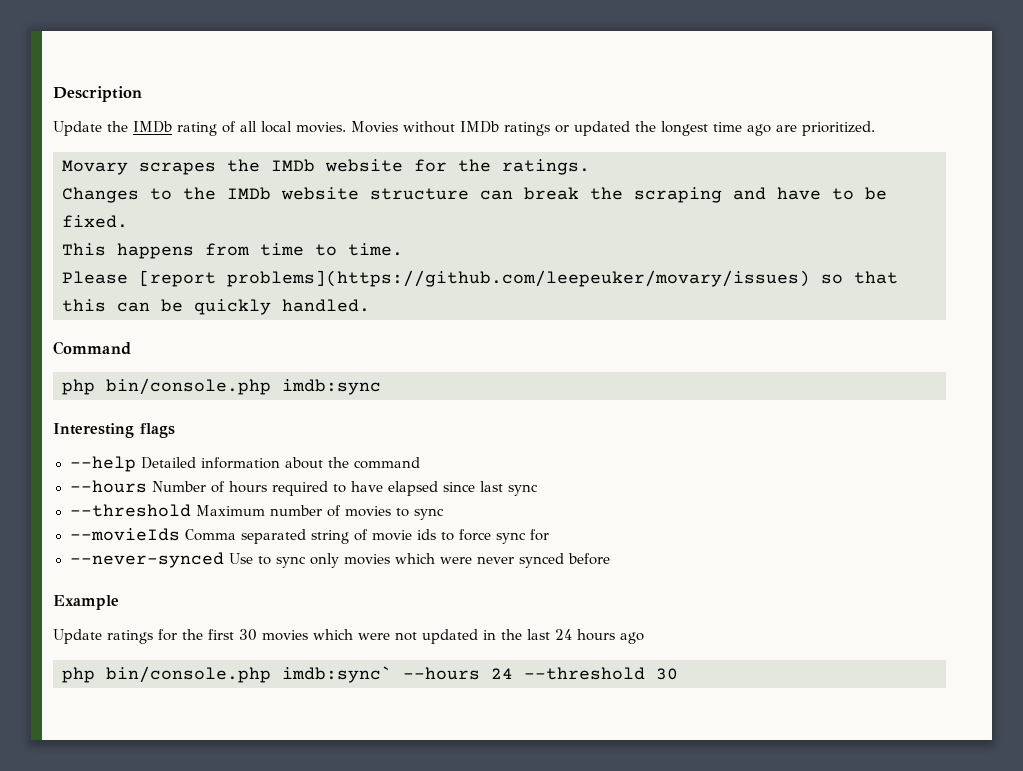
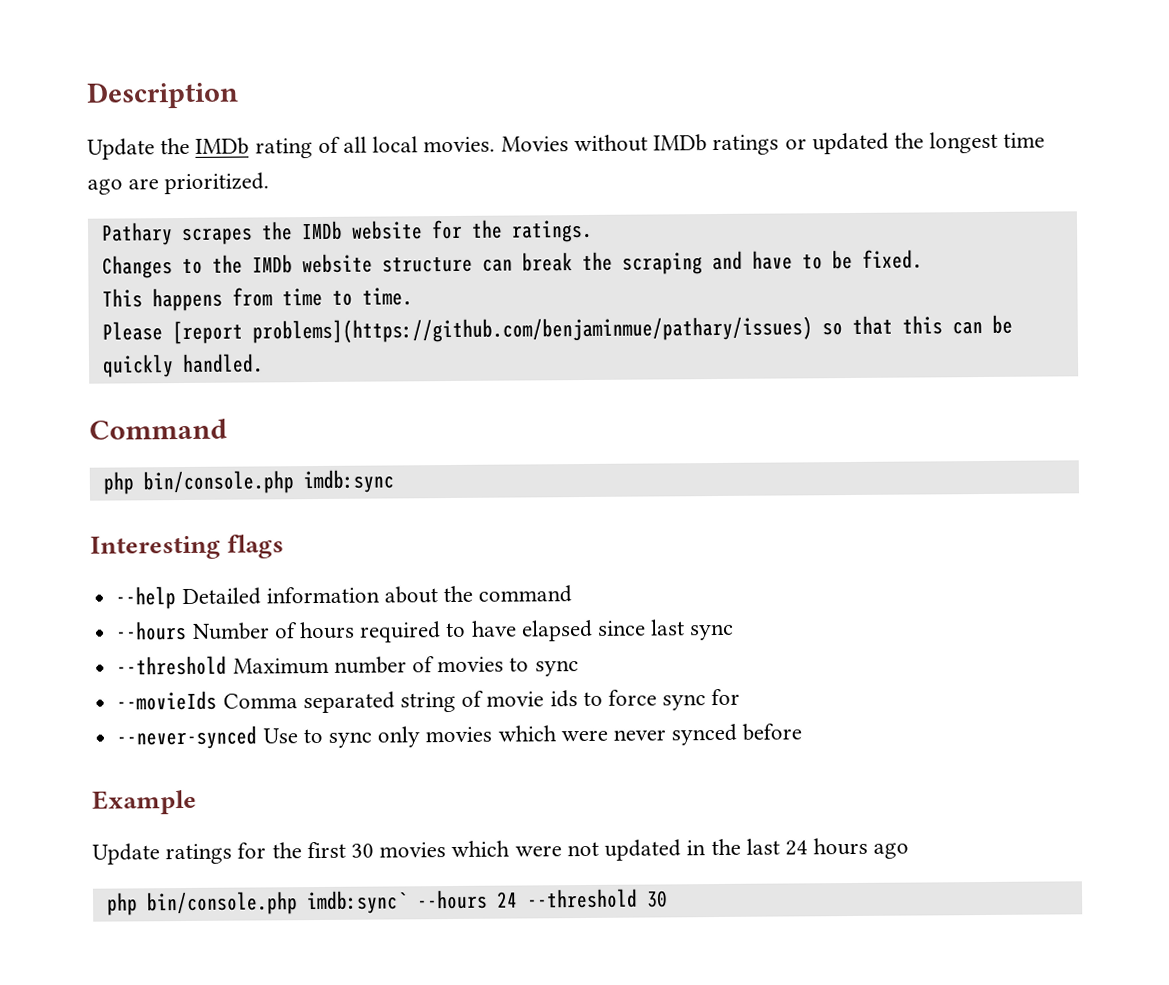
[62,160,128,175] Movary -> [100,222,173,246] Pathary
[227,270,810,287] problems](https://github.com/leepeuker/movary/issues) -> [251,316,813,344] problems](https://github.com/benjaminmue/pathary/issues)

